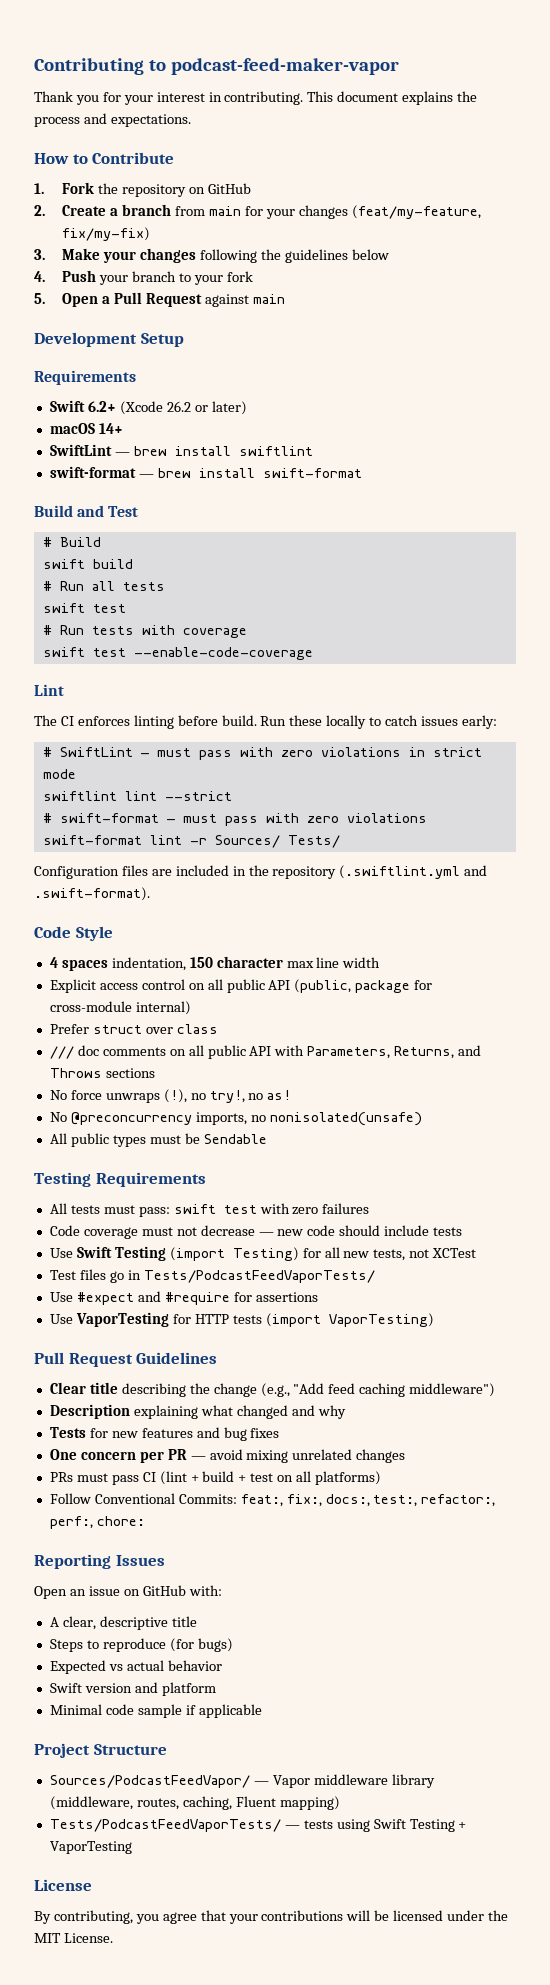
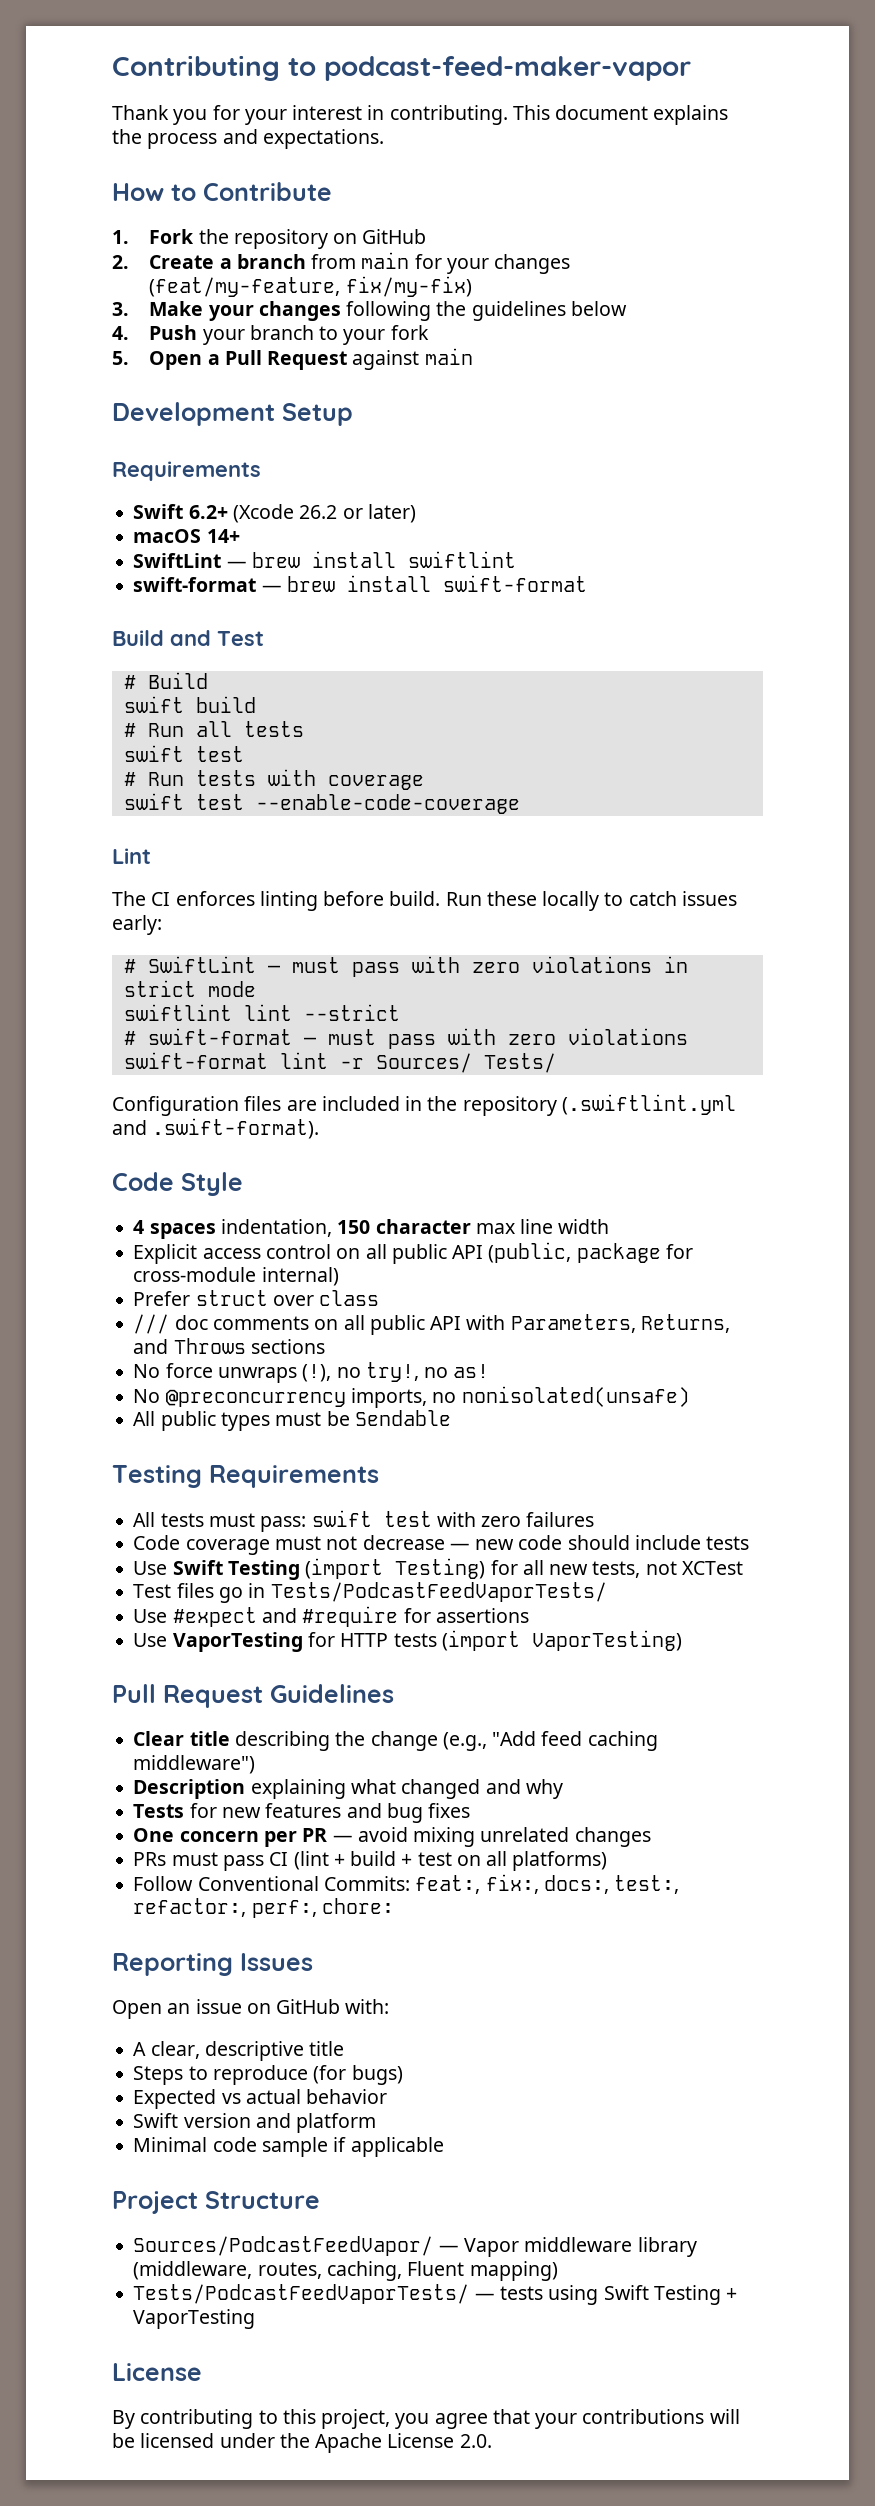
[53,1910,133,1924] contributing, -> [140,2409,391,2429] contributing to this project,
[34,1933,113,1943] MIT License. -> [315,2433,492,2453] Apache License 2.0.

